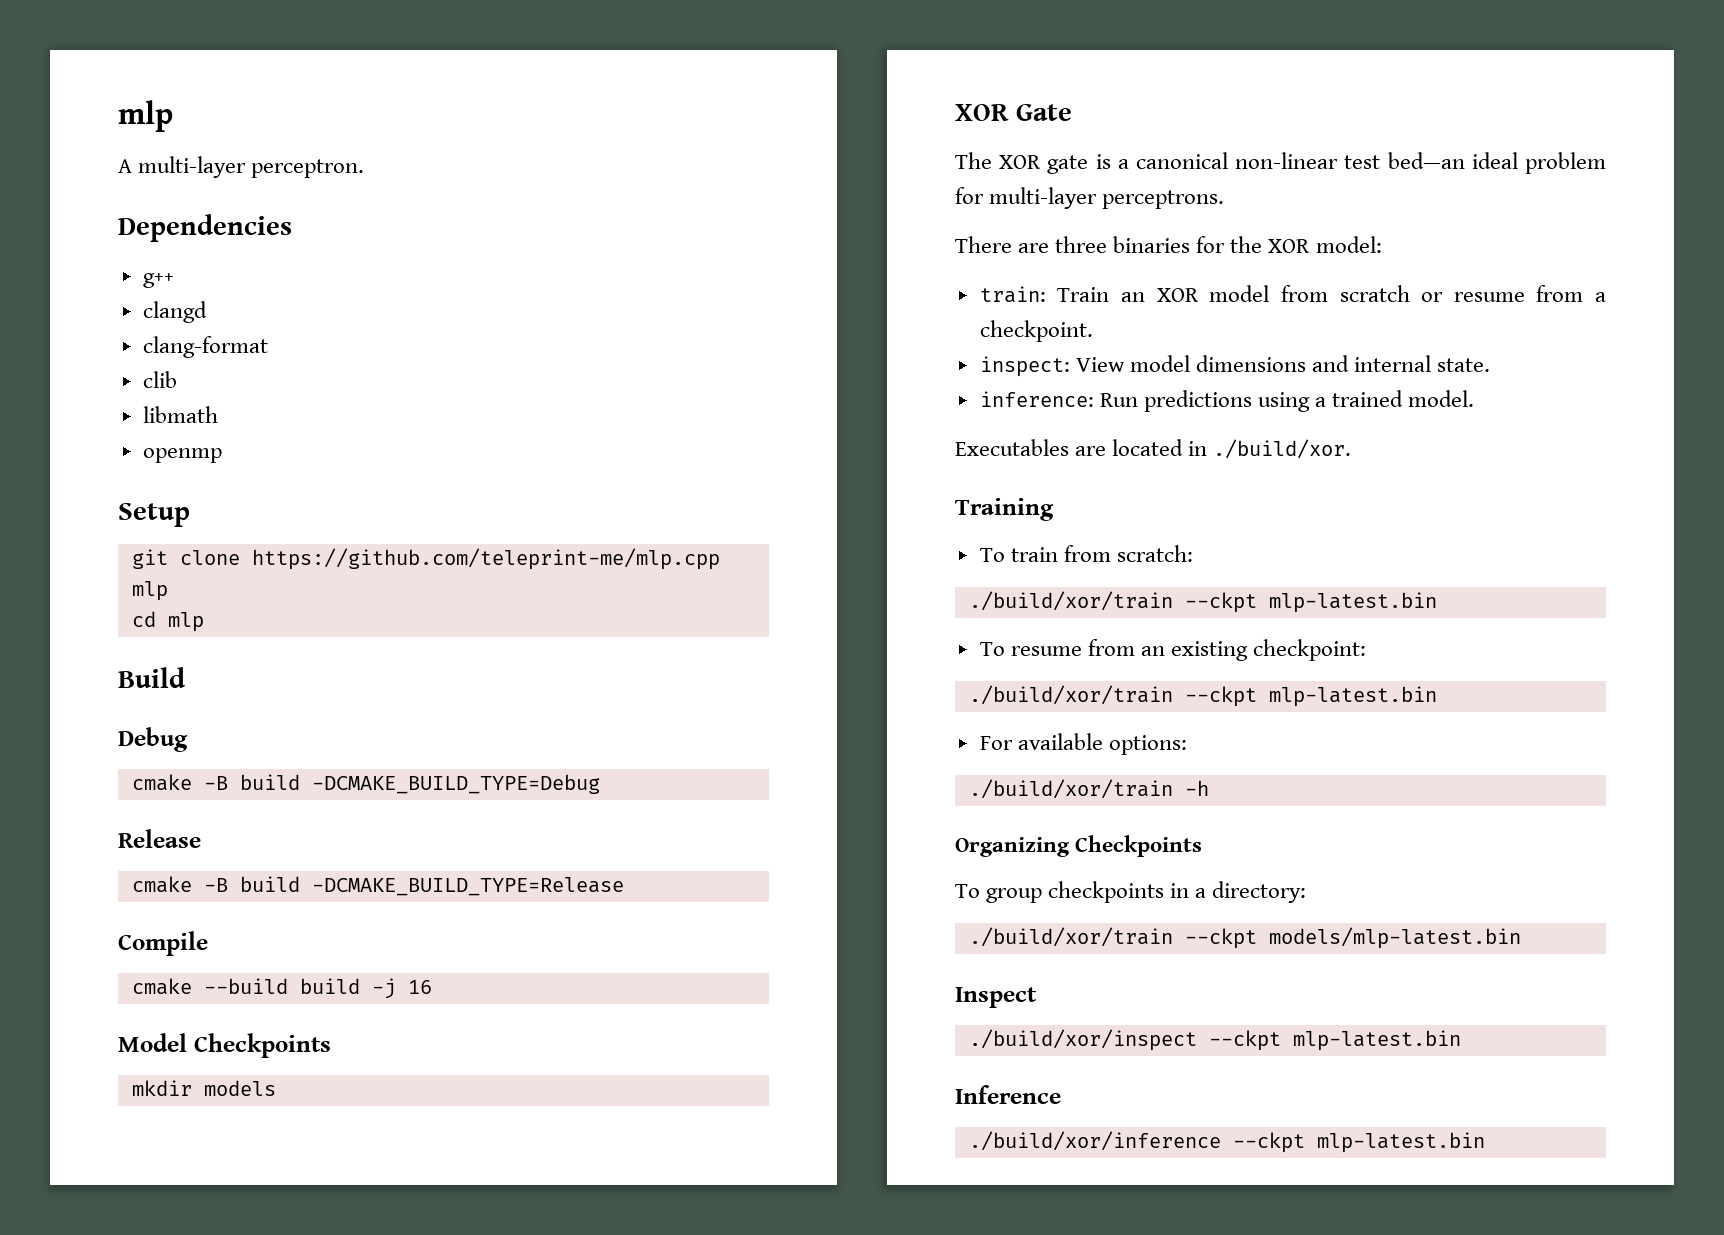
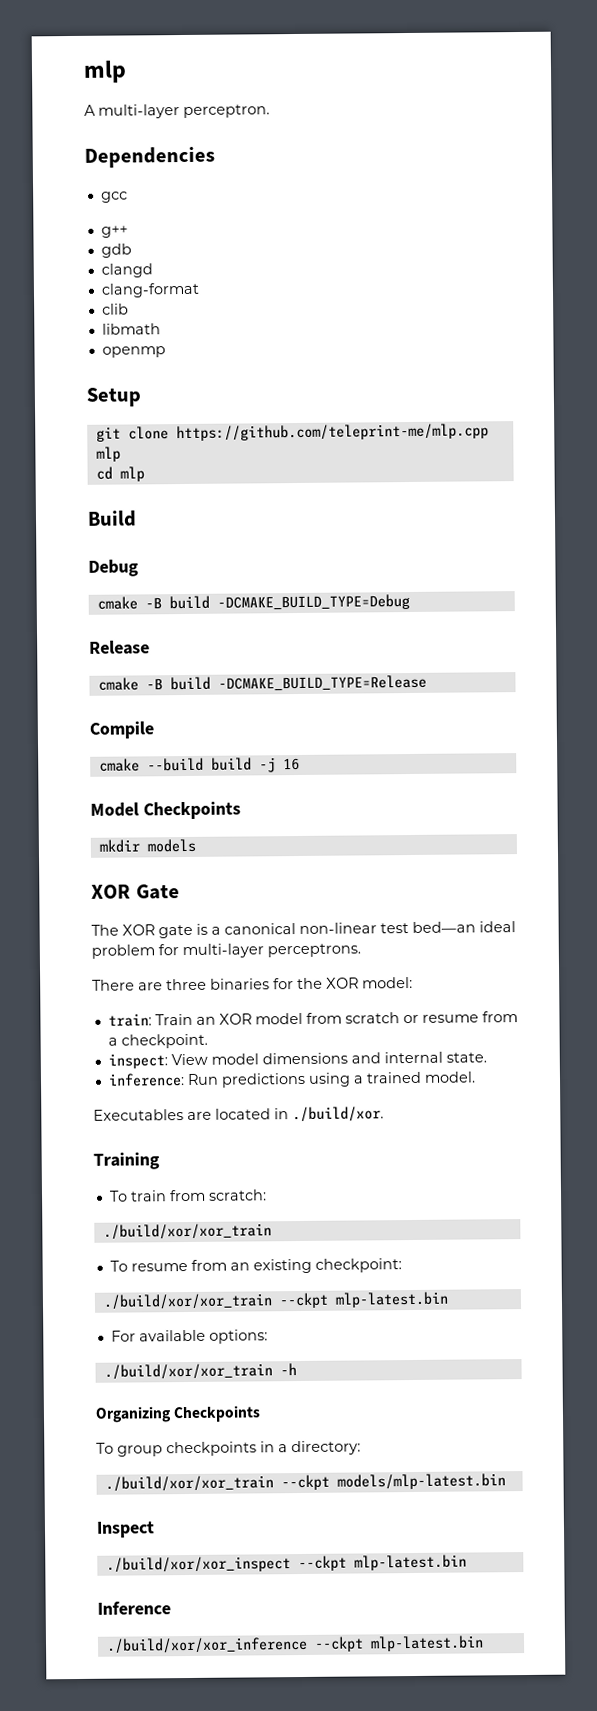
(292, 228) none -> [100,191,128,203] // gcc
(174, 280) none -> [100,243,132,258] // gdb
[968,591,1437,613] ./build/xor/train --ckpt mlp-latest.bin -> [102,1223,272,1240] ./build/xor/xor_train
[968,685,1173,705] ./build/xor/train -> [102,1293,273,1310] ./build/xor/xor_train
[968,779,1173,799] ./build/xor/train -> [103,1363,273,1380] ./build/xor/xor_train
[968,927,1173,947] ./build/xor/train -> [104,1475,274,1492] ./build/xor/xor_train
[968,1029,1197,1051] ./build/xor/inspect -> [105,1556,291,1573] ./build/xor/xor_inspect
[968,1131,1221,1151] ./build/xor/inference -> [105,1636,308,1654] ./build/xor/xor_inference

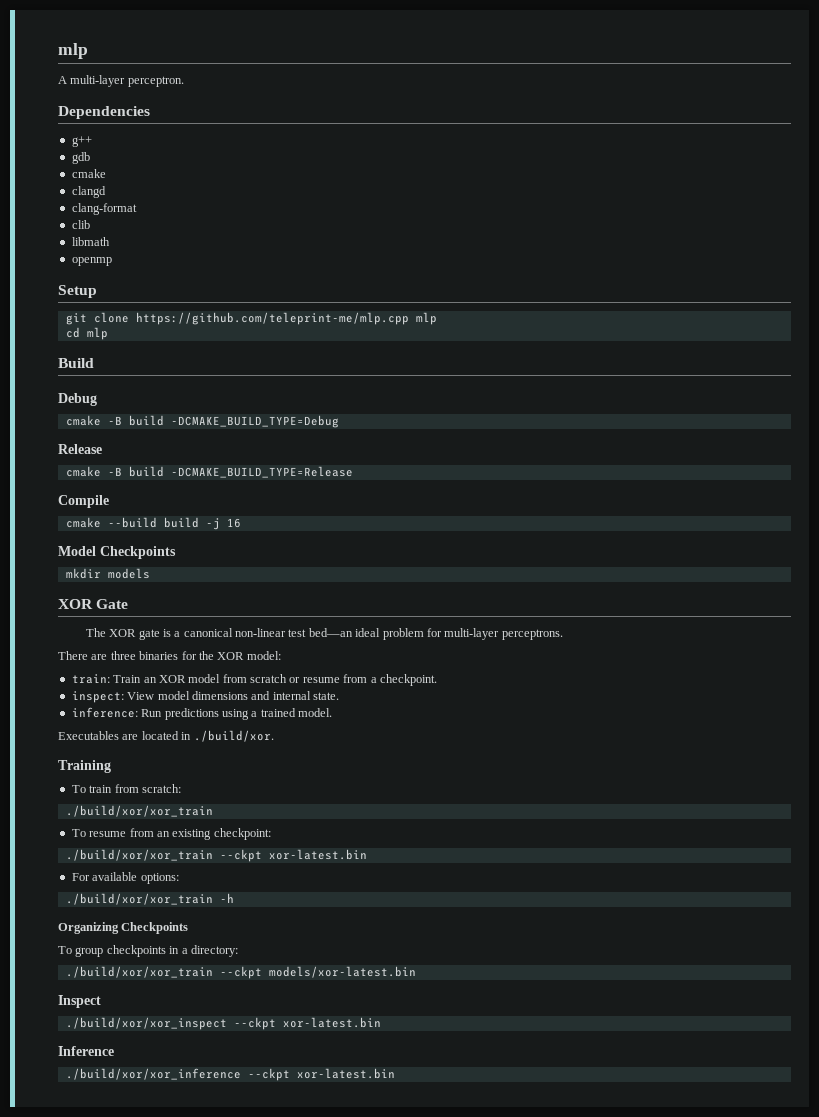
[100,191,128,203] // gcc -> (150, 112) none
(132, 250) none -> [71,169,106,178] // cmake
[334,1291,449,1308] mlp-latest.bin -> [268,849,367,860] xor-latest.bin
[336,1473,506,1490] models/mlp-latest.bin -> [268,966,416,978] models/xor-latest.bin
[353,1554,467,1571] mlp-latest.bin -> [282,1017,381,1028] xor-latest.bin
[369,1635,484,1652] mlp-latest.bin -> [296,1068,395,1079] xor-latest.bin

